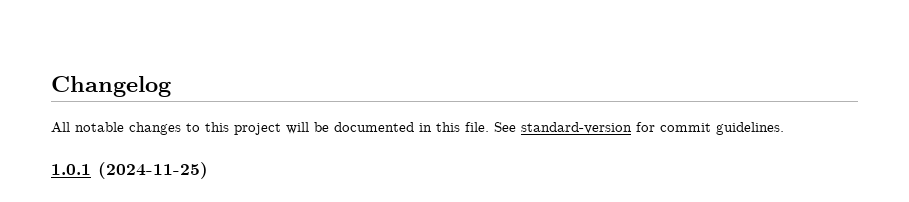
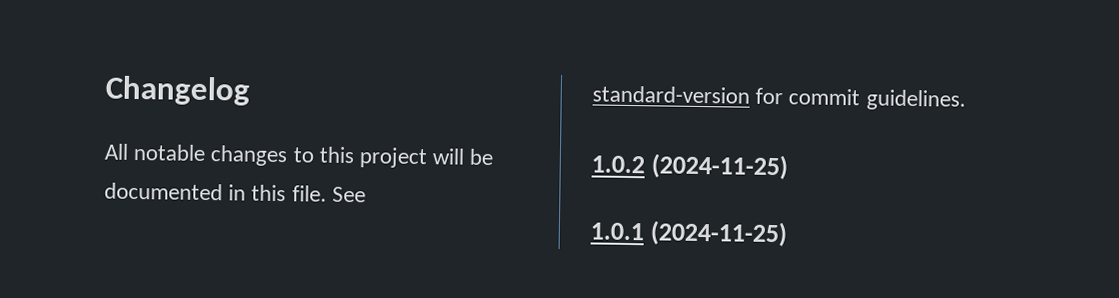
(784, 128) none -> [591,153,789,180] // 1.0.2 (2024-11-25)

